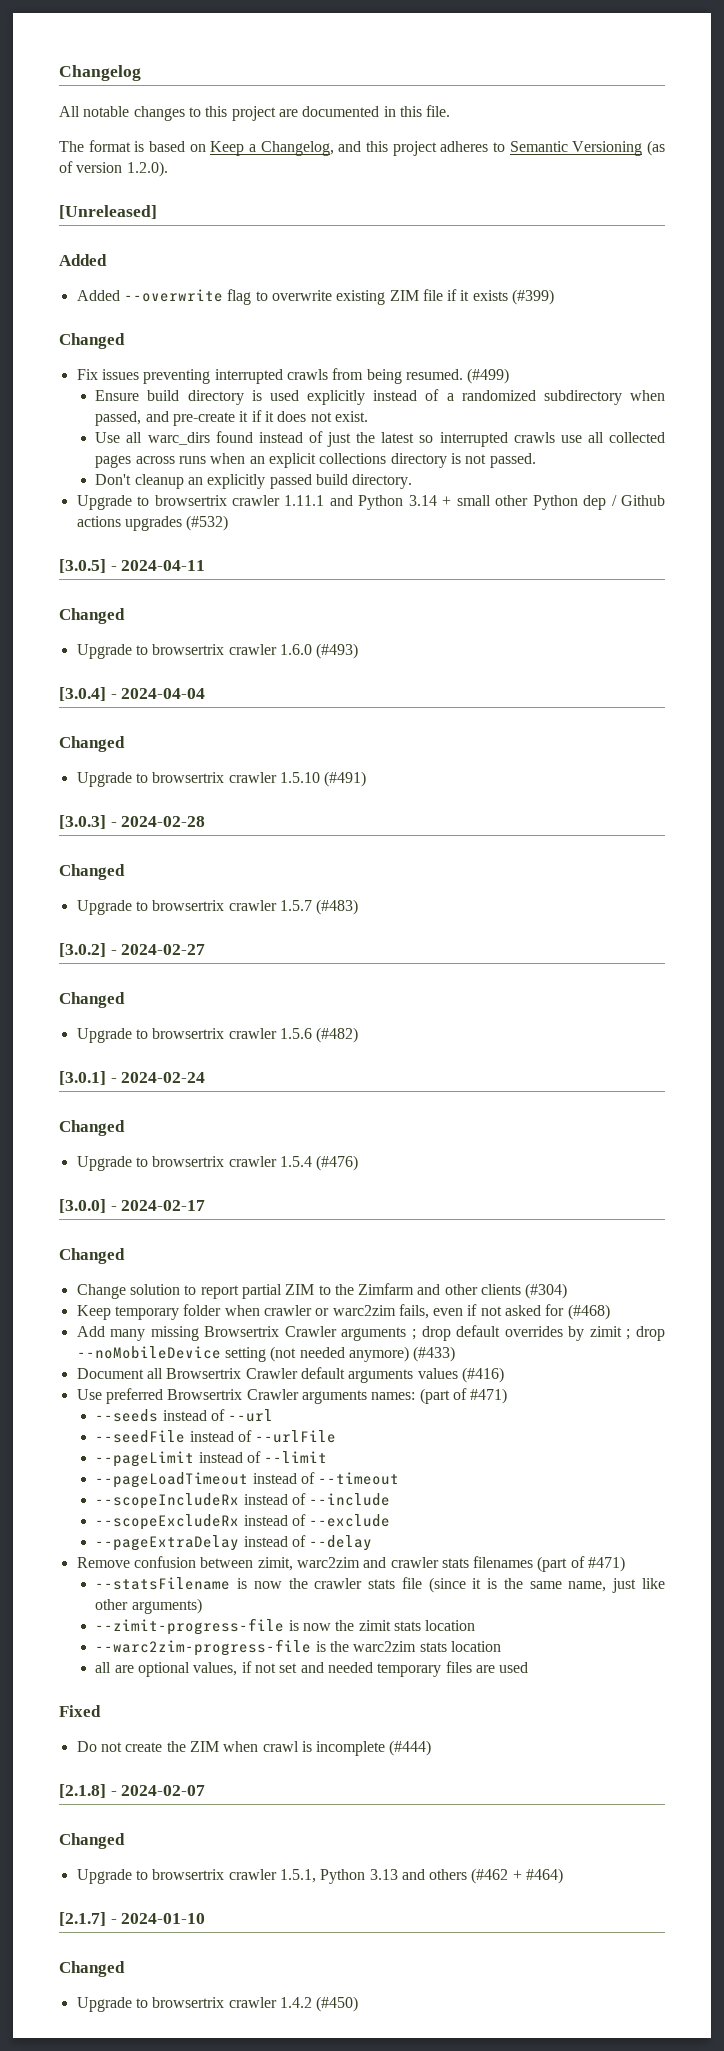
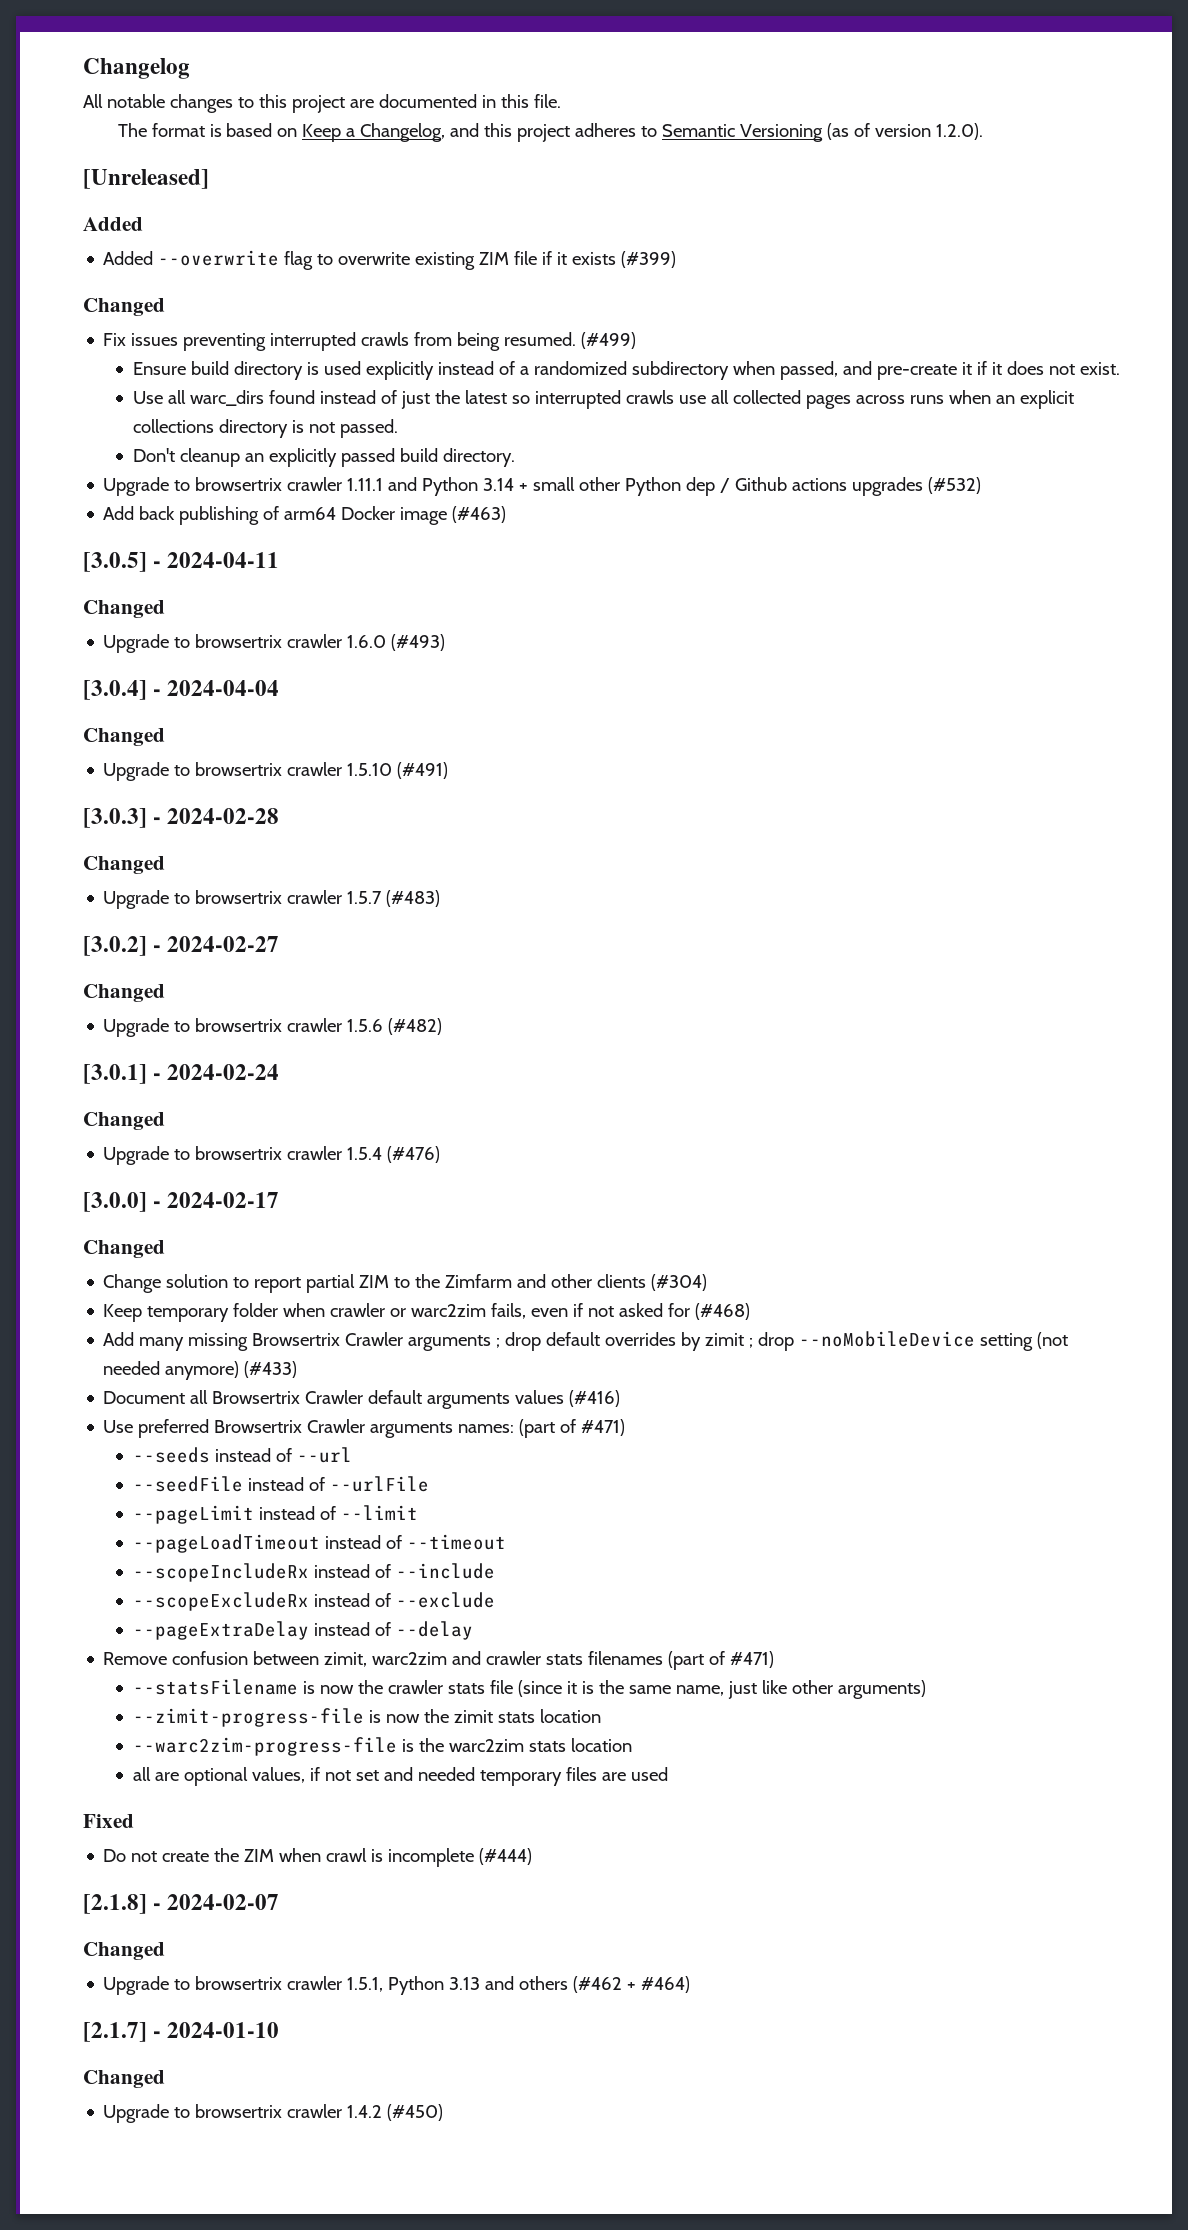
(229, 523) none -> [103,506,507,525] // Add back publishing of arm64 Docker image (#463)

